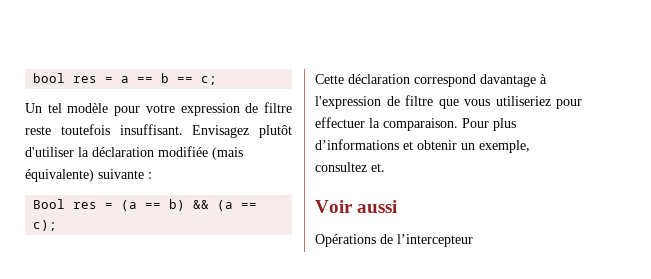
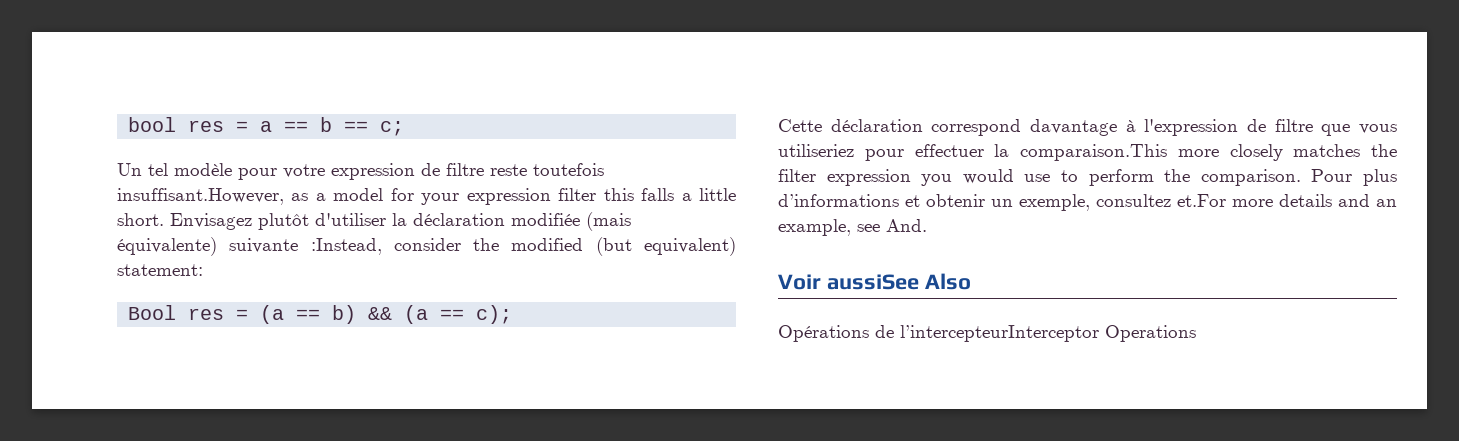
[119,124,183,135] insuffisant. -> [117,188,736,205] [117,213,164,226] insuffisant.However, as a model for your expression filter this falls a little short.
[148,172,152,179] : -> [310,237,736,256] [117,264,203,276] :Instead, consider the modified (but equivalent) statement:
[383,118,458,131] comparaison. -> [1020,144,1397,161] [778,169,1301,186] comparaison.This more closely matches the filter expression you would use to perform the comparison.
[371,163,385,172] et. -> [1177,194,1397,207] [778,219,927,236] et.For more details and an example, see And.
[357,200,398,213] aussi -> [826,273,971,290] aussiSee Also
[397,234,473,247] l’intercepteur -> [900,325,1196,342] l’intercepteurInterceptor Operations

